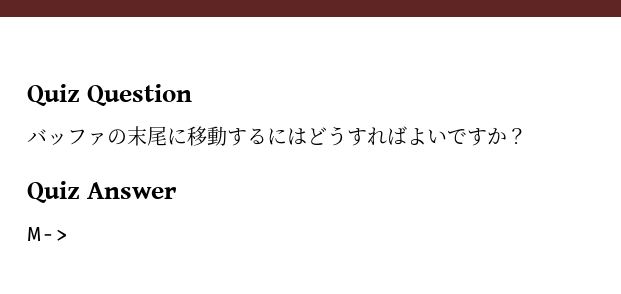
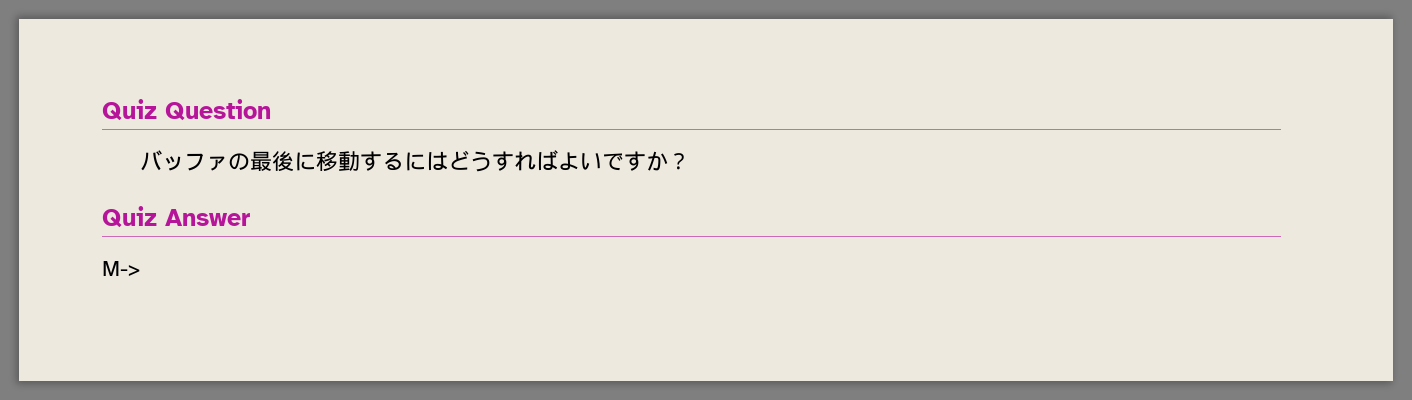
[127,126,167,146] 末尾 -> [249,151,294,172] 最後

